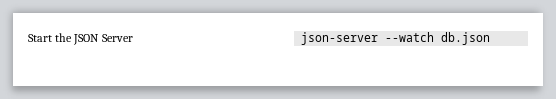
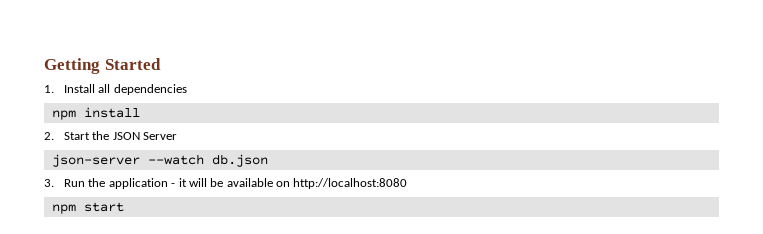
(28, 38) none -> [44,58,161,74] [44,84,187,95] [51,107,140,120] [44,132,54,140] Getting Started // 1. Install all dependencies // npm install // 2.
(491, 38) none -> [44,178,408,189] [51,202,124,214] // 3. Run the application - it will be available on http://localhost:8080 // npm start

